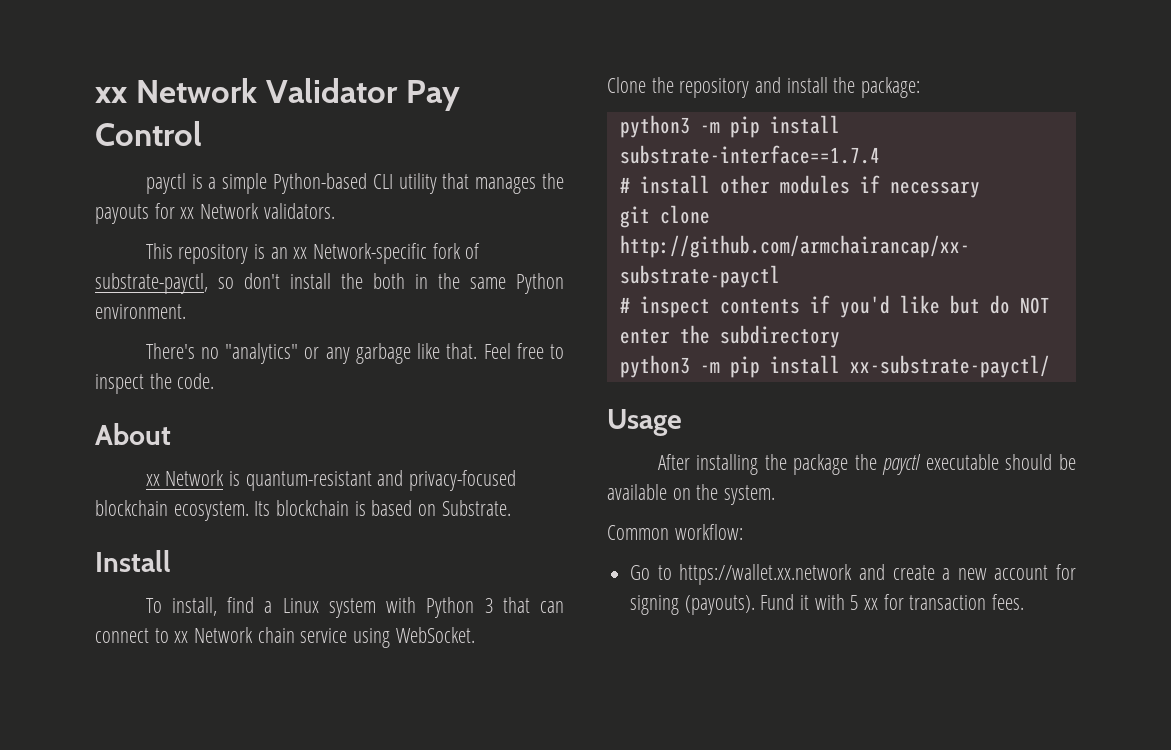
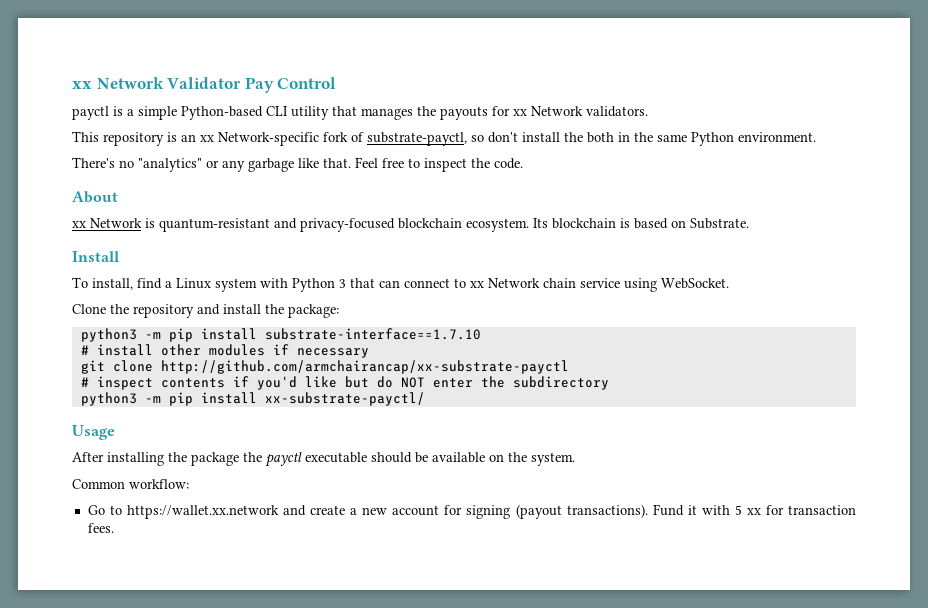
[619,145,880,164] substrate-interface==1.7.4 -> [264,328,481,340] substrate-interface==1.7.10
[684,595,755,615] (payouts). -> [515,504,648,519] (payout transactions).

